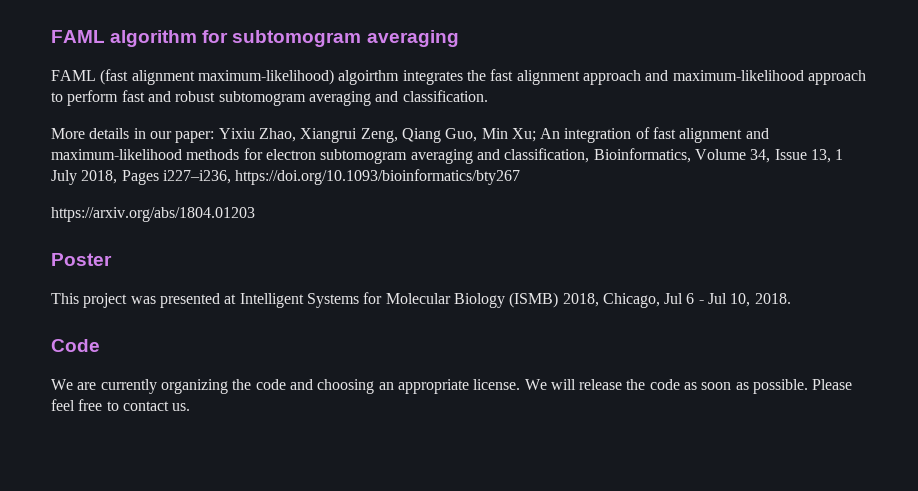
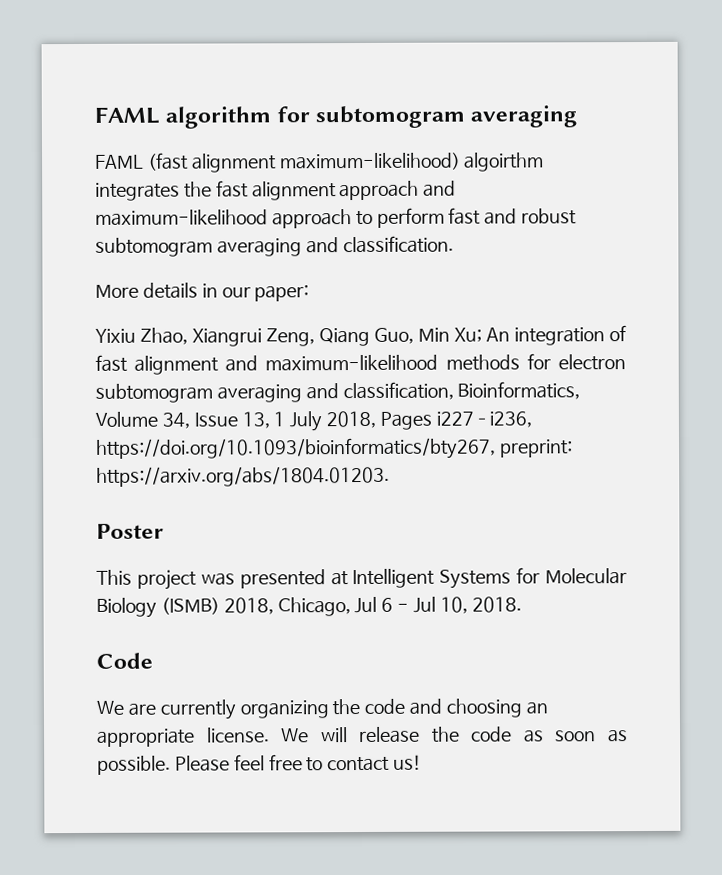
(215, 137) none -> (310, 293) //
[235,169,521,185] [51,207,255,222] https://doi.org/10.1093/bioinformatics/bty267 // https://arxiv.org/abs/1804.01203 -> [96,437,573,460] [96,465,390,487] https://doi.org/10.1093/bioinformatics/bty267, preprint: https://arxiv.org/abs/1804.01203.
[172,403,191,411] us. -> [393,754,423,770] us!

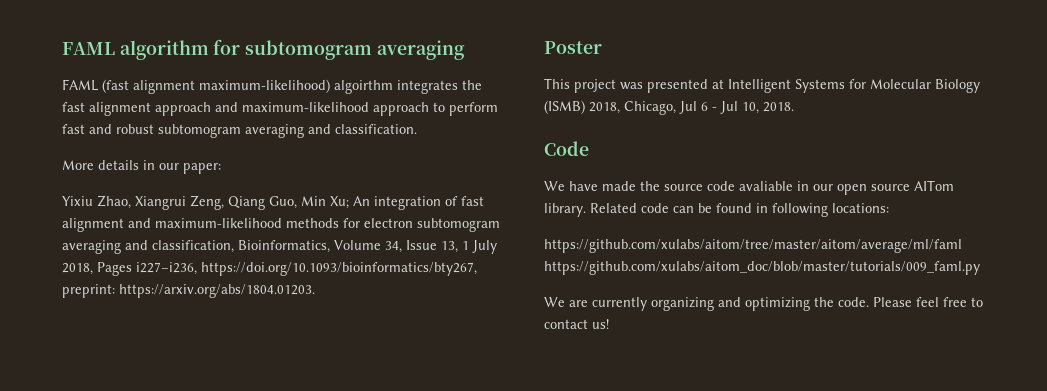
[127,698,548,720] [97,726,629,747] [97,755,171,775] are currently organizing the code and choosing an appropriate license. We will release the code as soon as possible. -> [569,180,954,195] [544,203,889,217] [544,239,962,253] [544,261,980,275] [544,297,869,311] have made the source code avaliable in our open source AITom library. Related code can be found in following locations: // https://github.com/xulabs/aitom/tree/master/aitom/average/ml/faml https://github.com/xulabs/aitom_doc/blob/master/tutorials/009_faml.py // We are currently organizing and optimizing the code.

